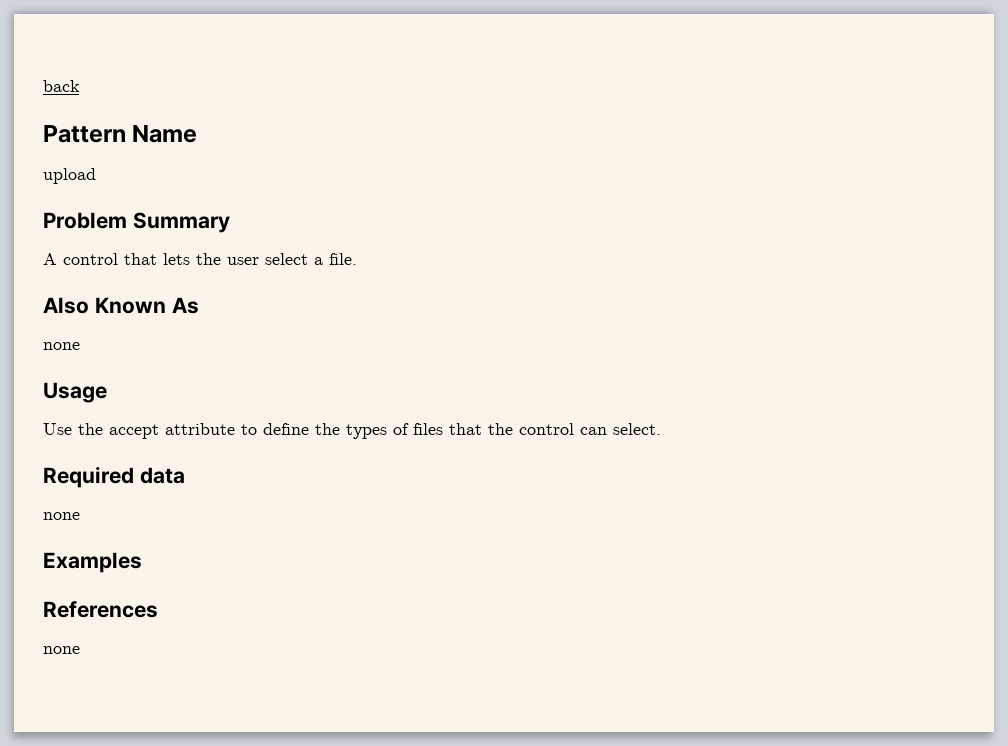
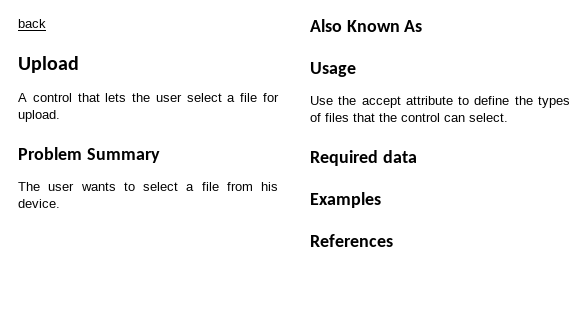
[43,125,198,143] [43,168,96,184] [43,212,230,233] Pattern Name // upload // Problem Summary -> [18,56,79,73] Upload
[329,253,357,265] file. -> [240,93,279,102] [18,110,60,122] [18,147,160,163] [18,182,278,191] [18,199,60,208] file for upload. // Problem Summary // The user wants to select a file from his device.
[43,342,80,350] // none -> (423, 26) none
[43,512,80,520] // none -> (417, 156) none
[43,646,80,654] // none -> (393, 240) none

